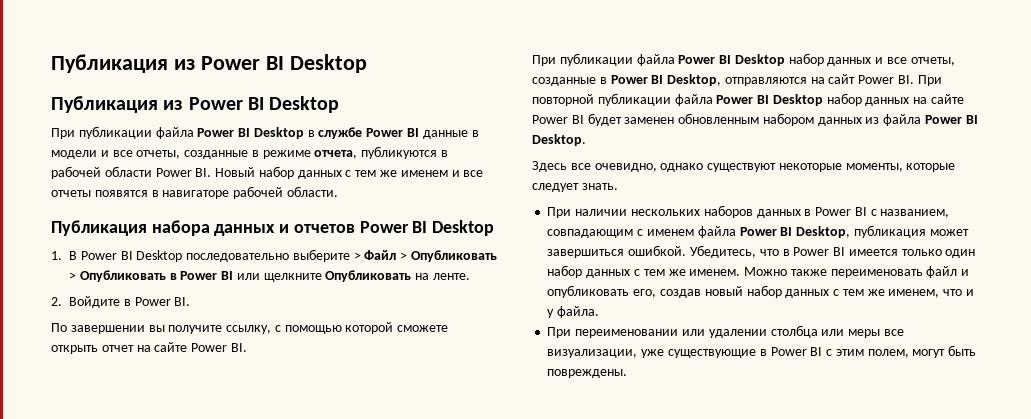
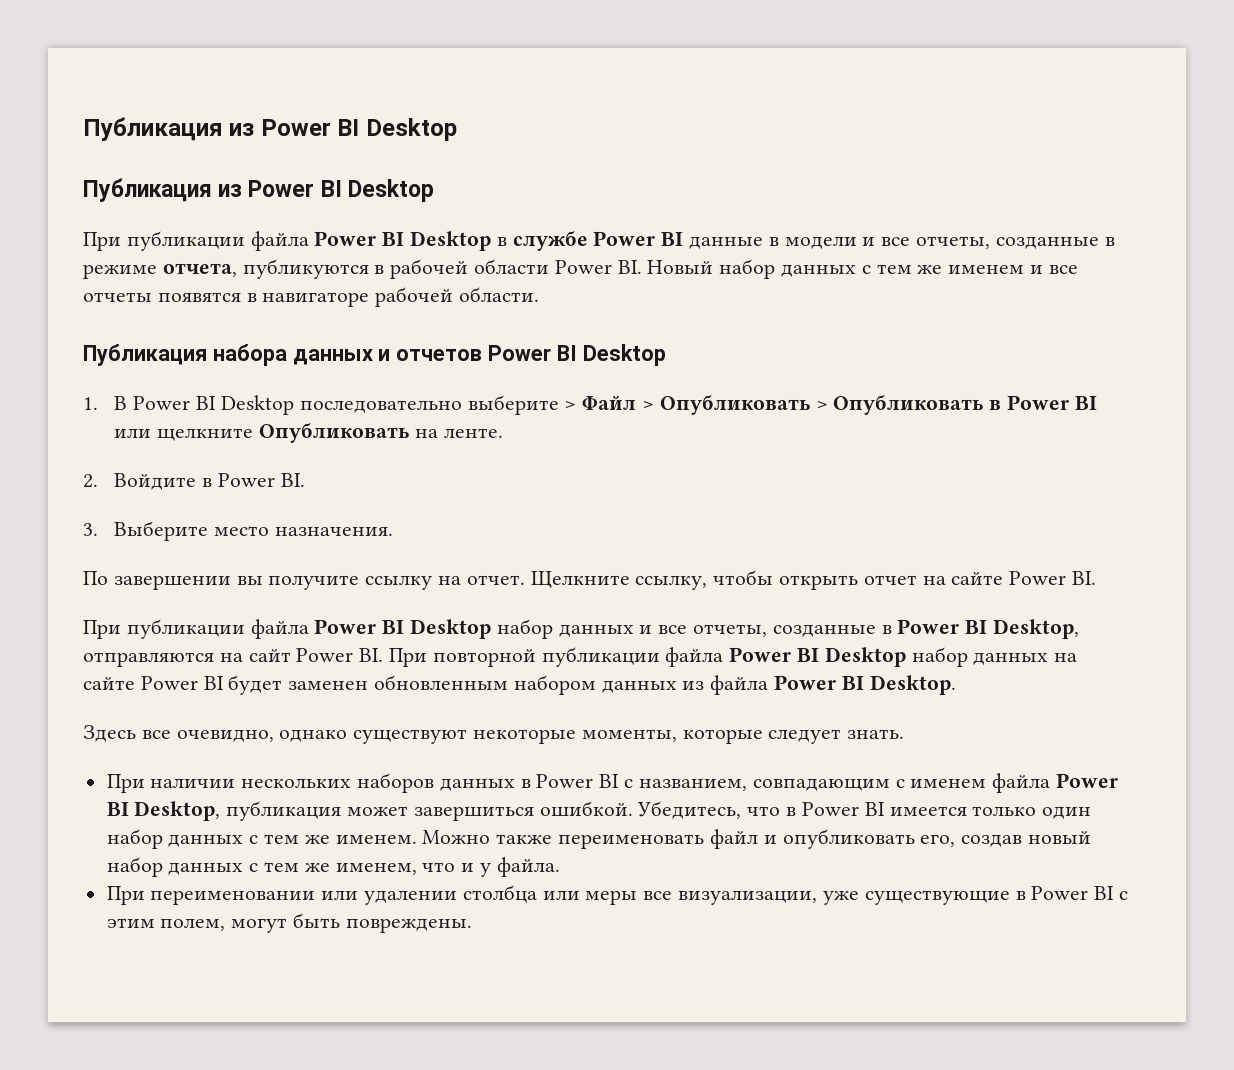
(191, 301) none -> [83,521,394,541] // 3. Выберите место назначения.
[226,322,449,334] ссылку, с помощью которой сможете -> [365,570,774,590] ссылку на отчет. Щелкните ссылку, чтобы

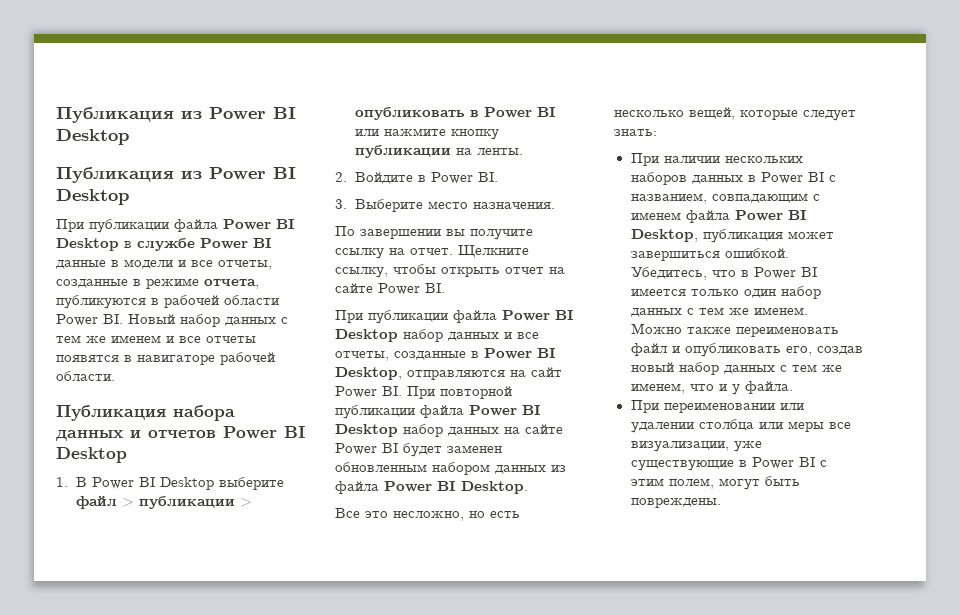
[299,395,1097,415] [114,423,503,443] последовательно выберите > Файл > Опубликовать > Опубликовать в Power BI или щелкните Опубликовать на ленте. -> [218,477,284,490] [75,496,252,509] [354,107,556,120] [354,128,499,140] [354,145,523,158] выберите файл > публикации > опубликовать в Power BI или нажмите кнопку публикации на ленты.
[83,725,677,744] Здесь все очевидно, однако существуют некоторые моменты, -> [335,508,520,521] [614,107,735,120] Все это несложно, но есть несколько вещей,
[847,729,905,739] знать. -> [614,129,657,136] знать:

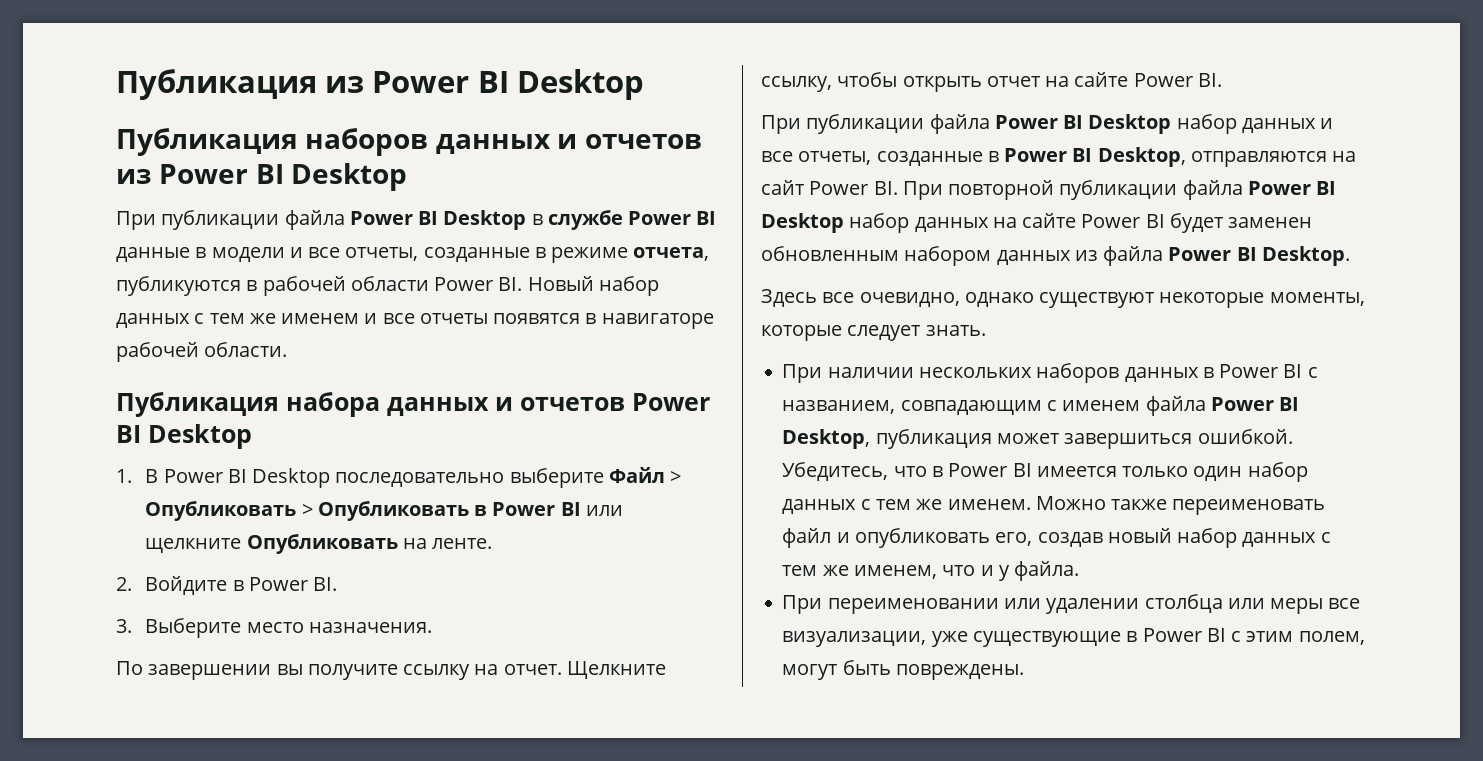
(174, 175) none -> [305,128,702,156] наборов данных и отчетов
[218,477,284,490] [75,496,252,509] [354,107,556,120] [354,128,499,140] [354,145,523,158] выберите файл > публикации > опубликовать в Power BI или нажмите кнопку публикации на ленты. -> [335,467,682,488] [145,501,624,521] [145,534,493,554] последовательно выберите Файл > Опубликовать > Опубликовать в Power BI или щелкните Опубликовать на ленте.
[335,508,520,521] [614,107,735,120] Все это несложно, но есть несколько вещей, -> [761,289,1365,308] Здесь все очевидно, однако существуют некоторые моменты,
[614,129,657,136] знать: -> [925,325,986,336] знать.

